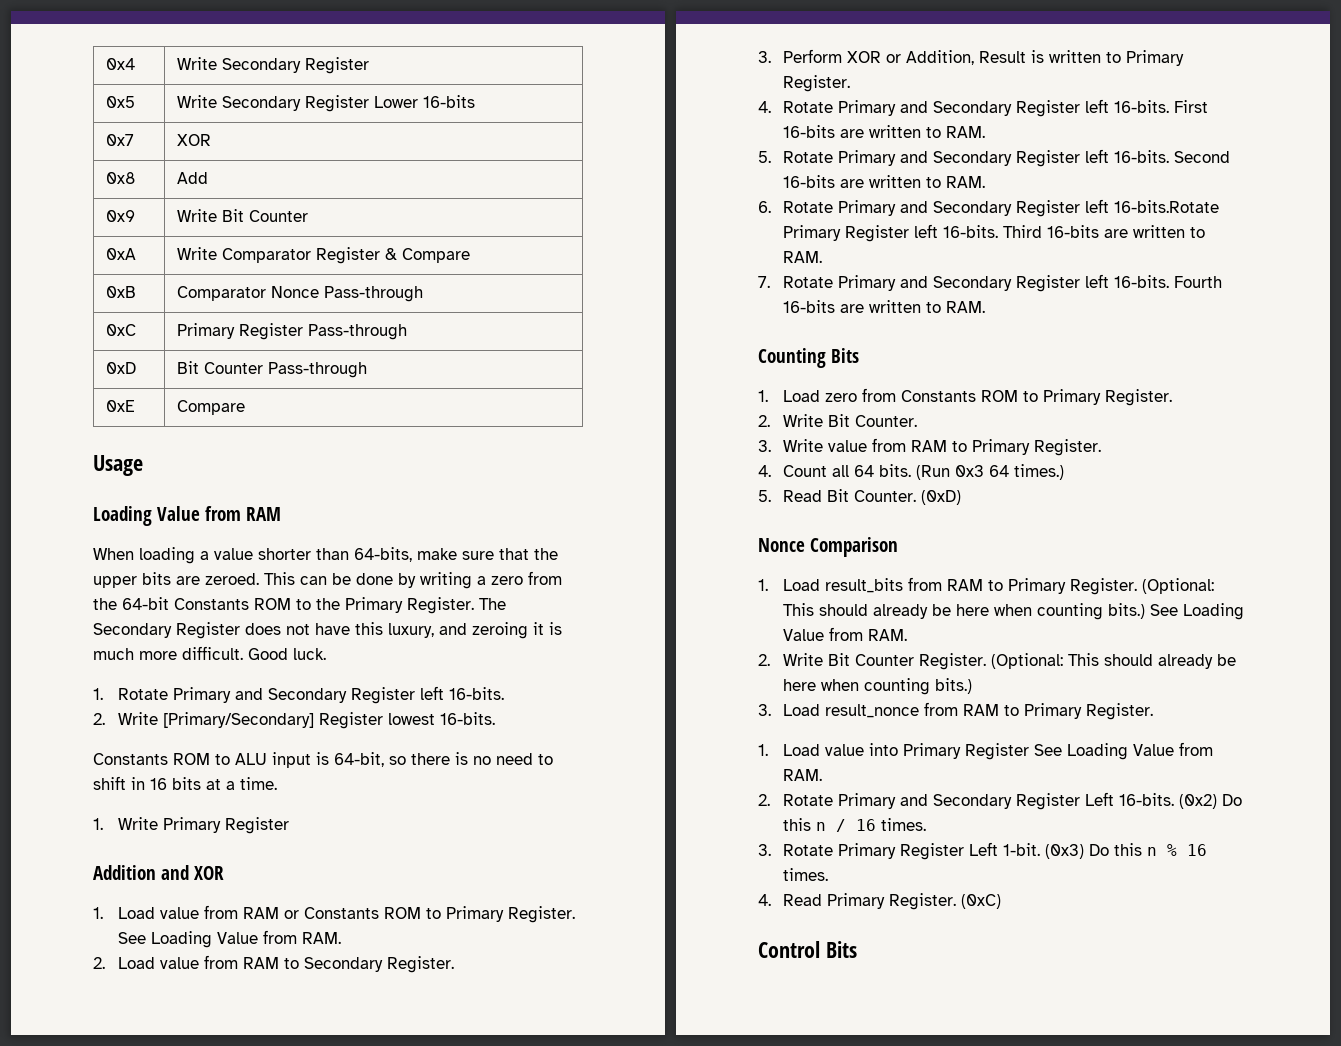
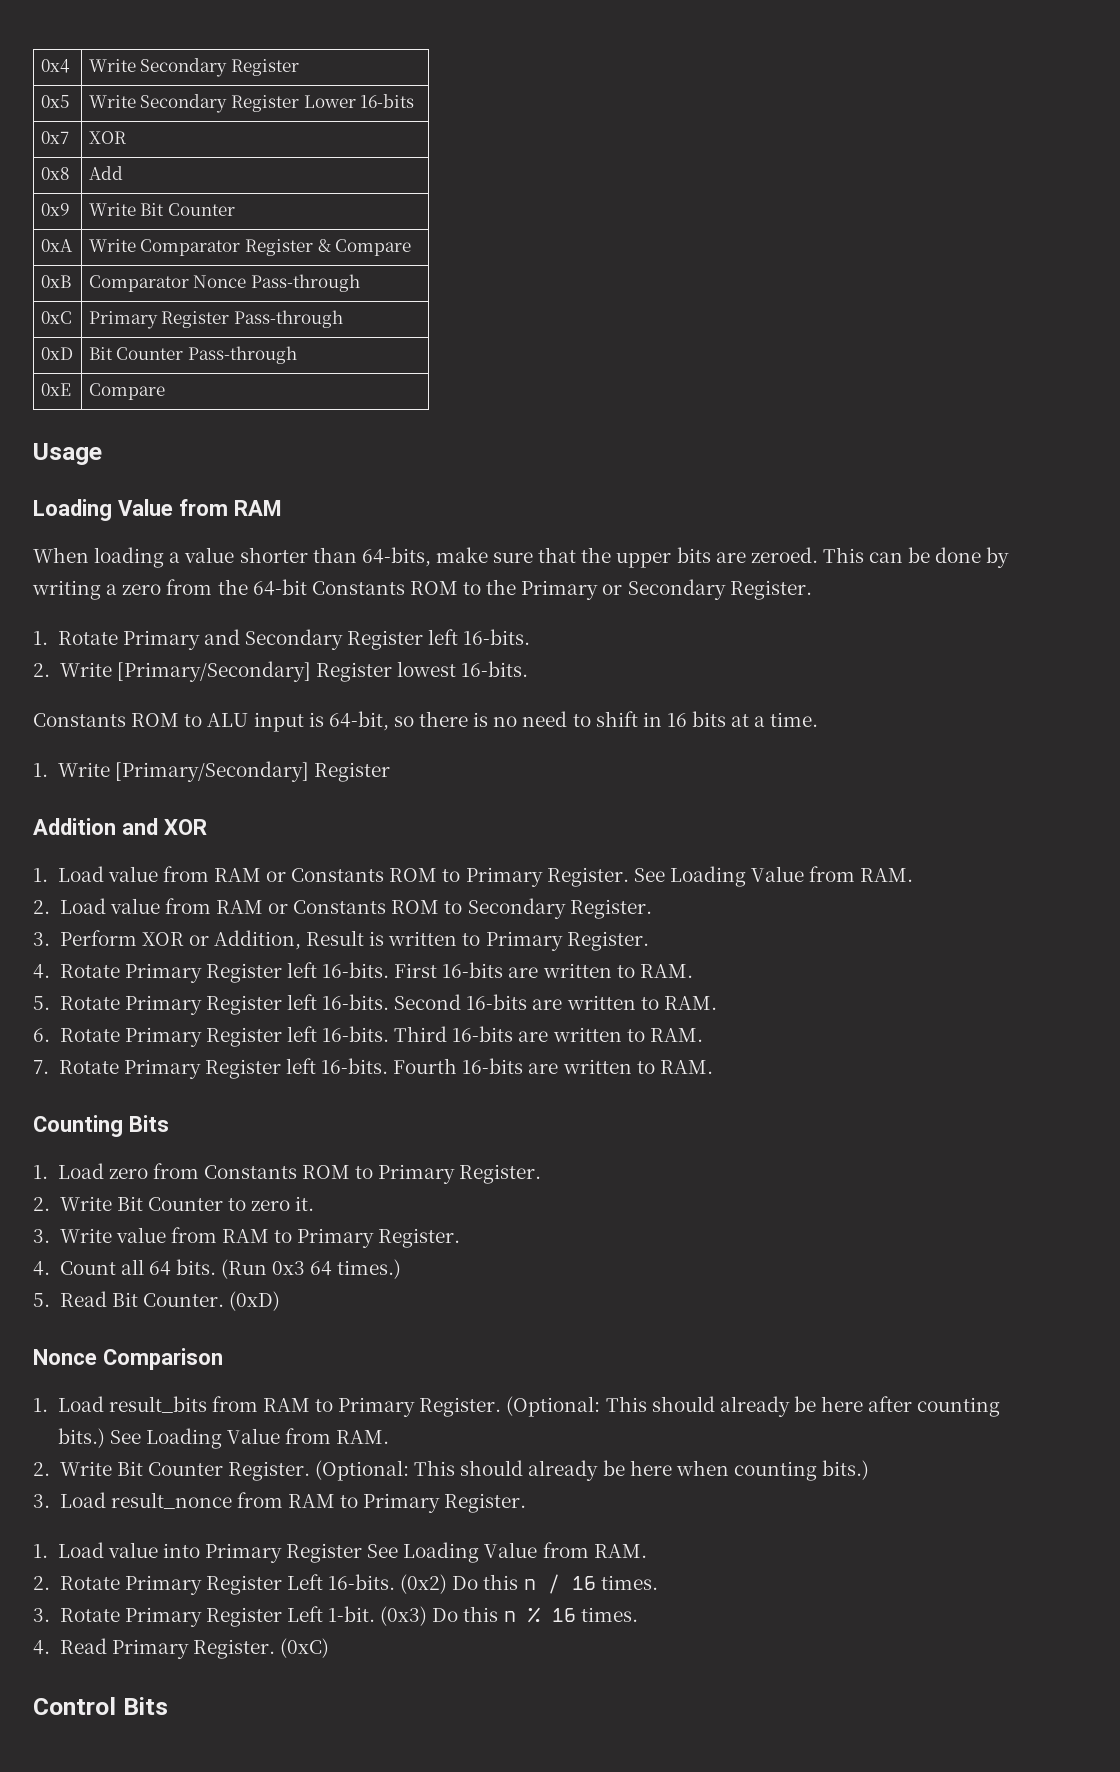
[407,597,506,614] [93,622,562,639] [93,646,326,660] Register. The Secondary Register does not have this luxury, and zeroing it is much more difficult. Good luck. -> [602,579,812,600] or Secondary Register.
[162,817,221,833] Primary -> [114,761,309,782] [Primary/Secondary]
(279, 963) none -> [268,900,440,914] or Constants ROM
[899,101,1012,116] and Secondary -> (202, 973) none
[899,151,1012,166] and Secondary -> (202, 1005) none
[899,199,1219,217] [782,225,841,241] and Secondary Register left 16-bits.Rotate Primary -> (202, 1037) none
[899,276,1012,291] and Secondary -> (201, 1069) none
[854,415,917,427] Counter. -> [147,1196,315,1211] Counter to zero it.
[993,604,1032,616] when -> [868,1396,913,1412] after
[899,794,1012,809] and Secondary -> (202, 1585) none

